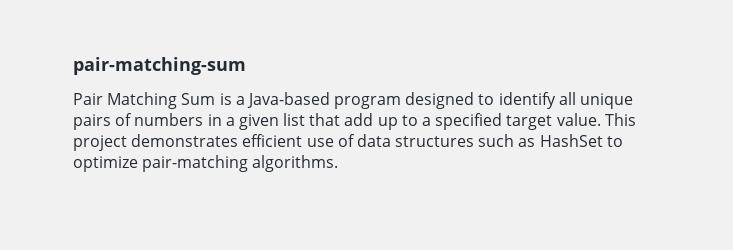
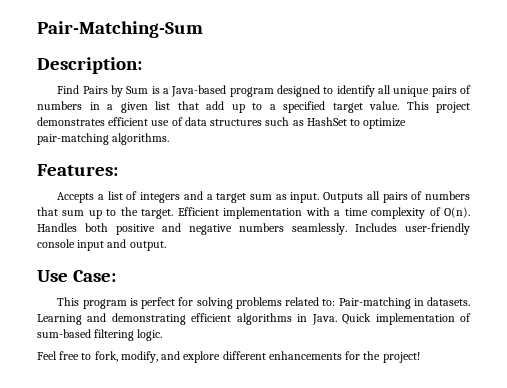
[73,57,246,75] [73,92,178,109] pair-matching-sum // Pair Matching -> [37,21,203,38] [37,57,142,74] [57,85,124,97] Pair-Matching-Sum // Description: // Find Pairs by
(339, 163) none -> [37,164,118,176] [57,191,470,203] [37,207,470,219] [37,223,470,235] [37,239,166,251] [37,270,116,282] [57,297,471,309] [37,313,471,325] [37,329,163,341] [37,351,420,363] // Features: // Accepts a list of integers and a target sum as input. Outputs all pairs of numbers that sum up to the target. Efficient implementation with a time complexity of O(n). Handles both positive and negative numbers seamlessly. Includes user-friendly console input and output. // Use Case: // This program is perfect for solving problems related to: Pair-matching in datasets. Learning and demonstrating efficient algorithms in Java. Quick implementation of sum-based filtering logic. // Feel free to fork, modify, and explore different enhancements for the project!

